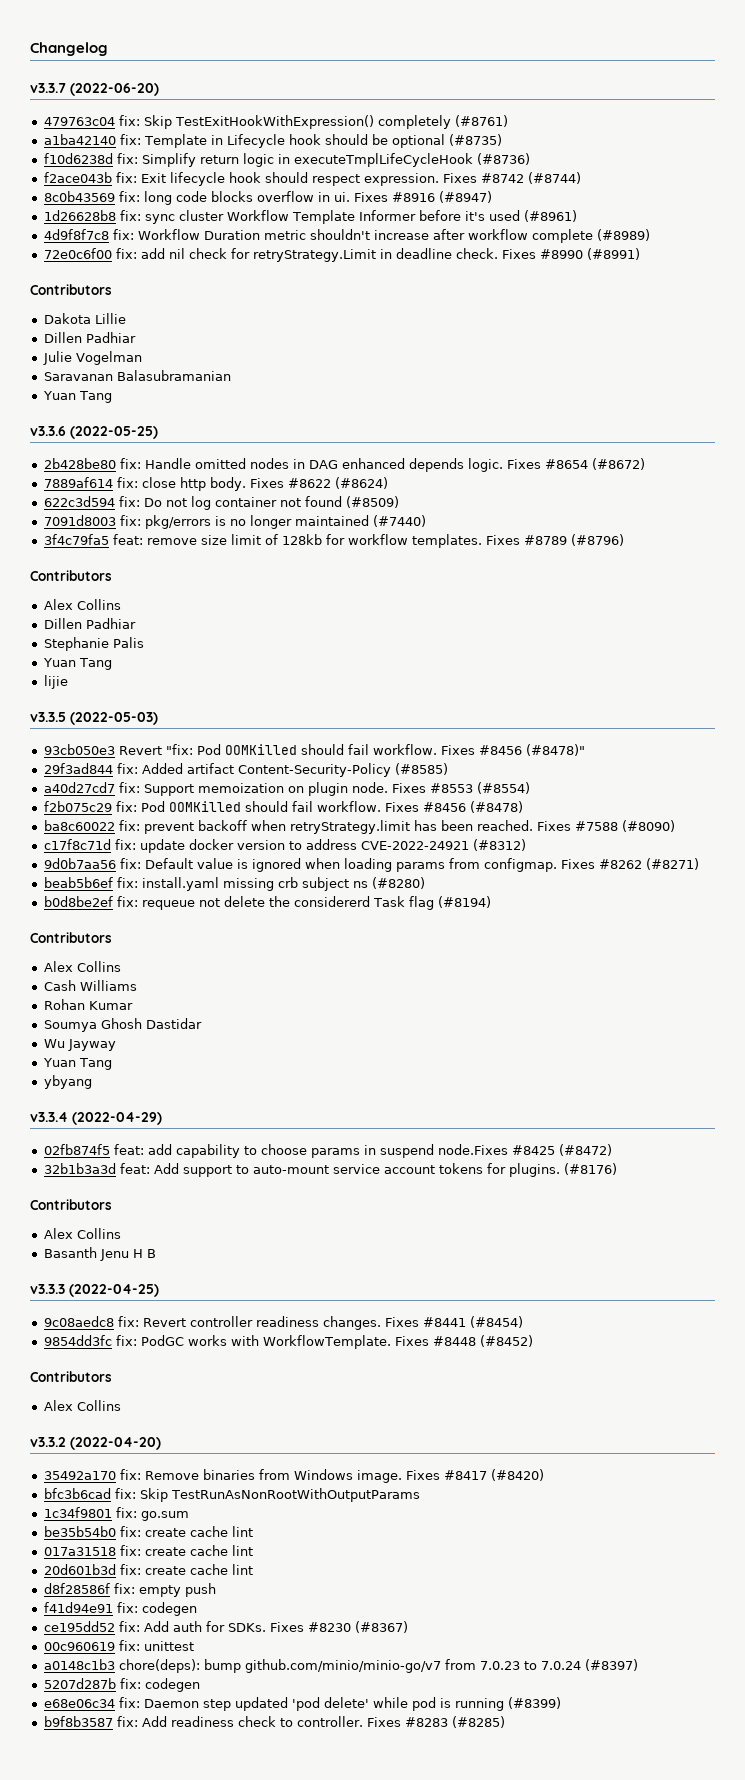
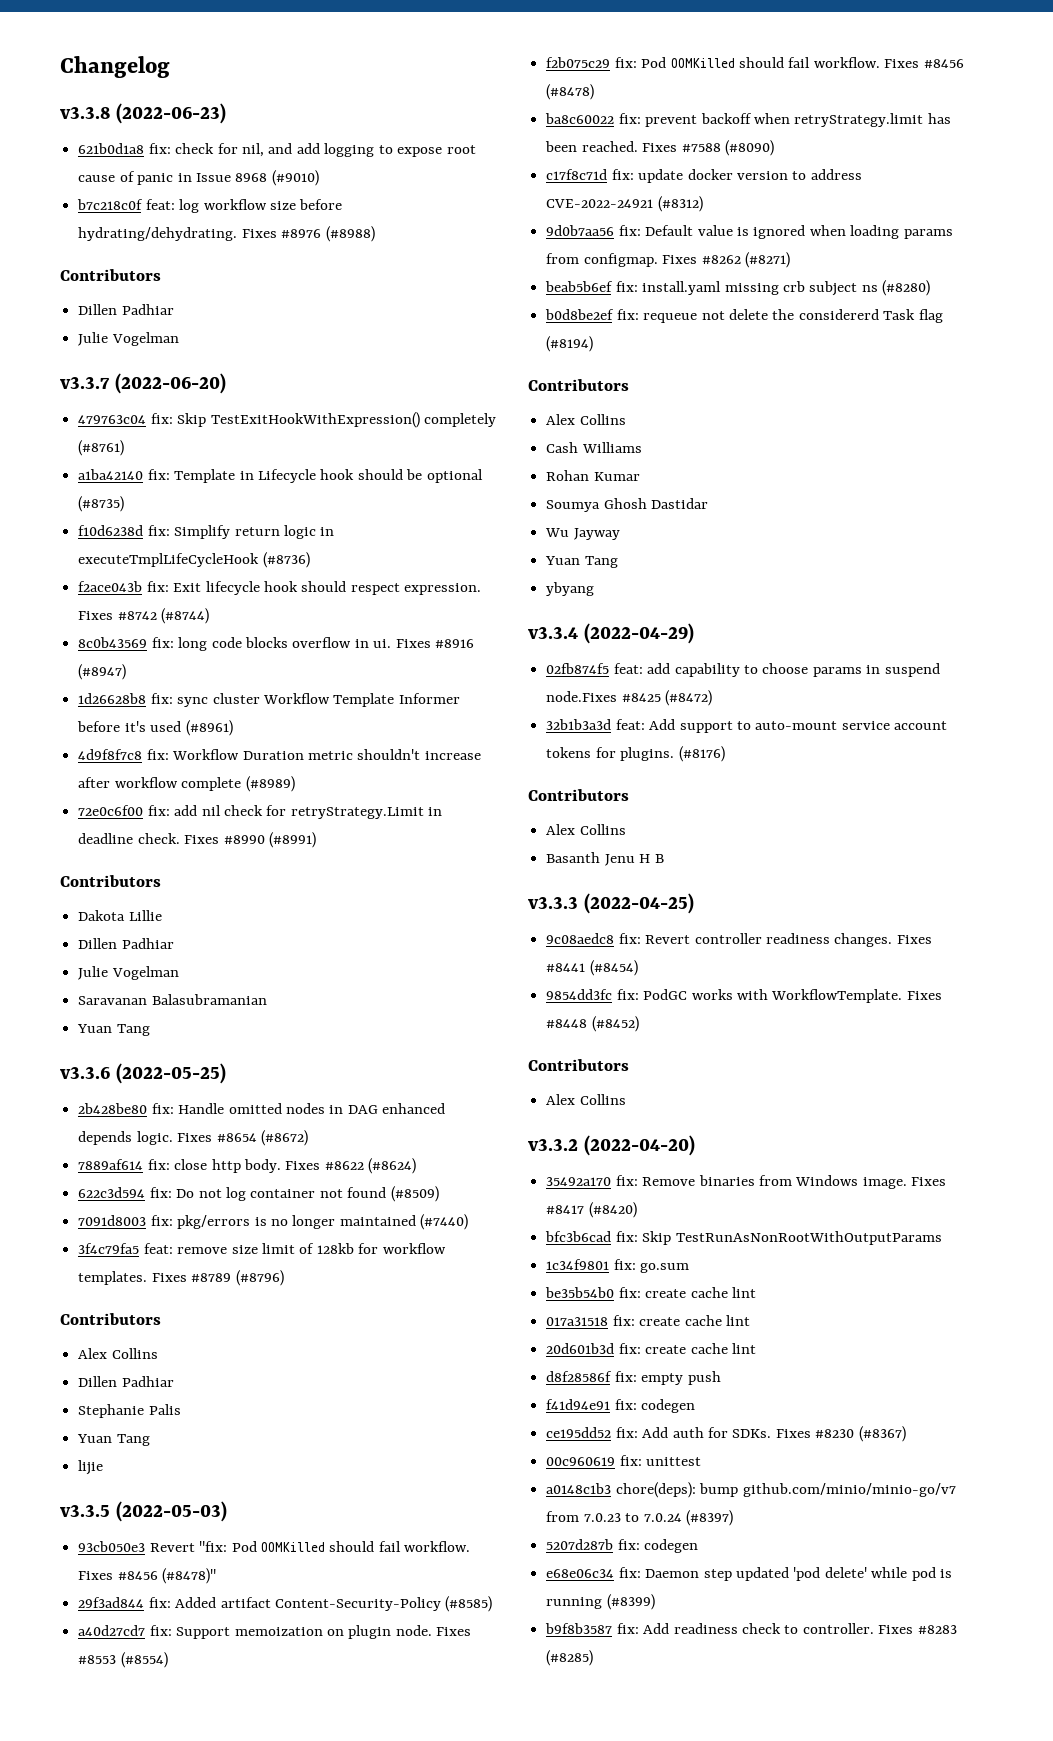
(108, 49) none -> [60,103,226,124] [78,143,476,157] [78,170,319,186] [77,199,343,213] [78,226,375,242] [60,269,161,281] [78,304,174,315] [78,332,179,346] // v3.3.8 (2022-06-23) // 621b0d1a8 fix: check for nil, and add logging to expose root cause of panic in Issue 8968 (#9010) // b7c218c0f feat: log workflow size before hydrating/dehydrating. Fixes #8976 (#8988) // Contributors // Dillen Padhiar // Julie Vogelman

